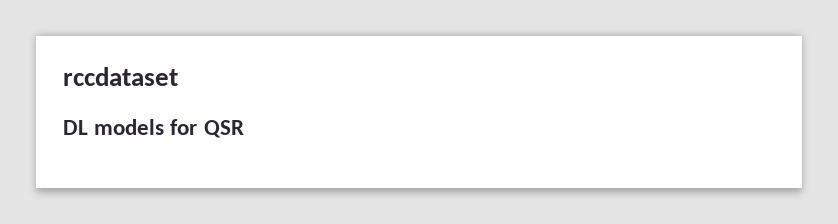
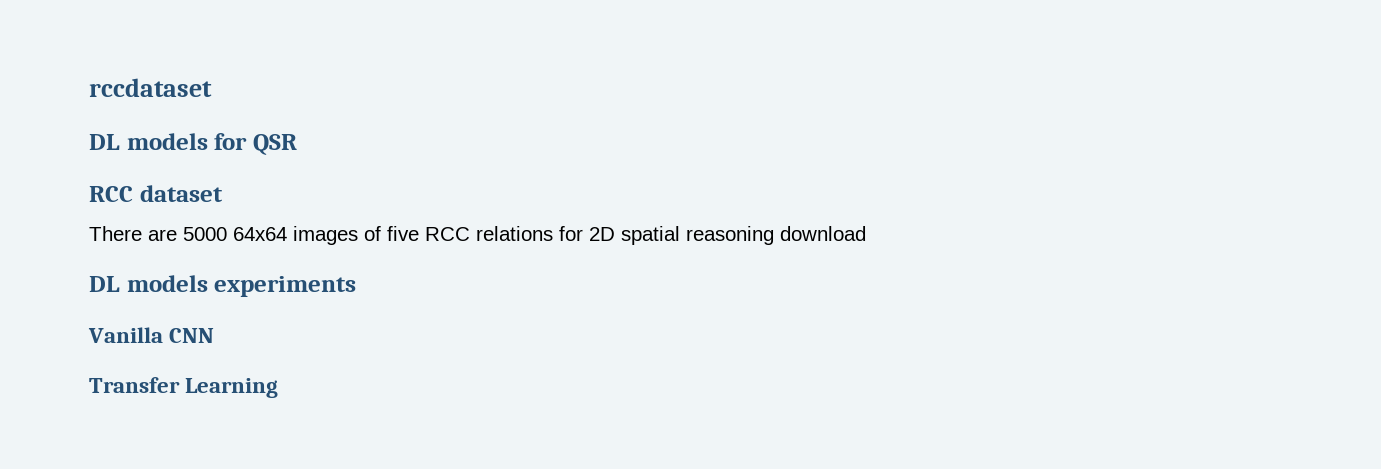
(244, 129) none -> [89,185,223,202] [89,226,866,245] [89,275,357,297] [88,327,215,343] [89,377,279,398] // RCC dataset // There are 5000 64x64 images of five RCC relations for 2D spatial reasoning download // DL models experiments // Vanilla CNN // Transfer Learning

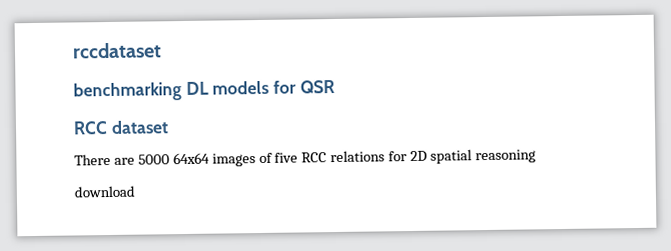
(212, 87) none -> [73,82,182,102] benchmarking
(774, 235) none -> (536, 156) //
[89,275,357,297] [88,327,215,343] [89,377,279,398] // DL models experiments // Vanilla CNN // Transfer Learning -> (135, 191) none

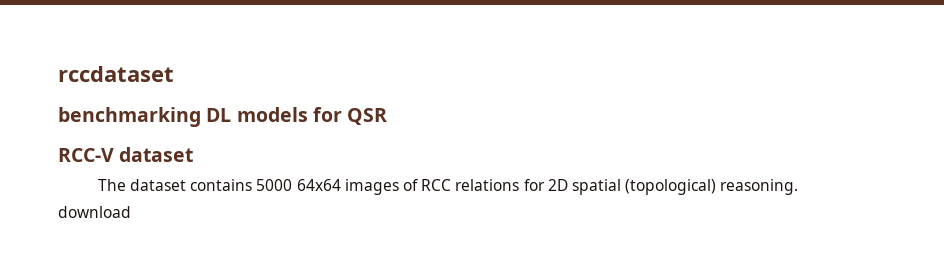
[73,121,108,135] RCC -> [58,148,114,162] RCC-V
[74,153,135,166] There are -> [97,179,253,191] The dataset contains
[274,152,299,163] five -> (419, 185) none
[474,149,536,164] reasoning -> [625,179,799,195] (topological) reasoning.

